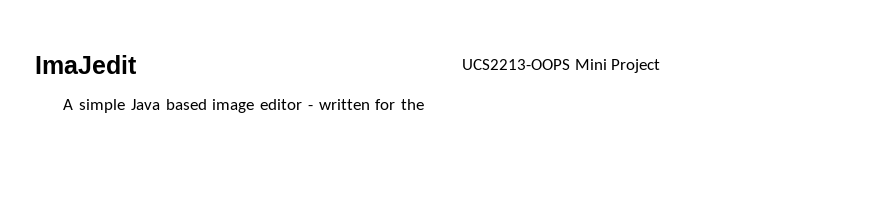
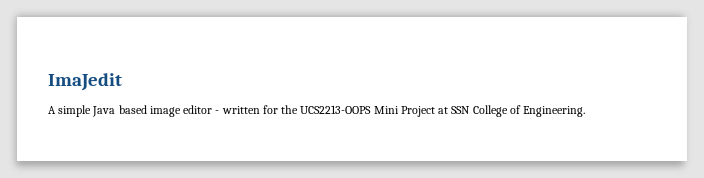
(661, 66) none -> [438,105,586,117] at SSN College of Engineering.

